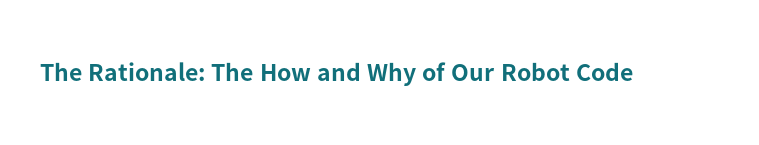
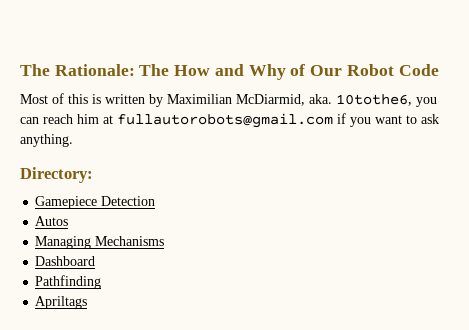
(633, 71) none -> [20,93,437,107] [20,113,439,128] [20,134,73,147] [20,167,93,183] [35,196,156,209] [35,216,69,226] [35,236,165,249] [35,256,96,266] [35,275,102,289] [35,296,88,309] // Most of this is written by Maximilian McDiarmid, aka. 10tothe6, you can reach him at fullautorobots@gmail.com if you want to ask anything. // Directory: // Gamepiece Detection // Autos // Managing Mechanisms // Dashboard // Pathfinding // Apriltags

